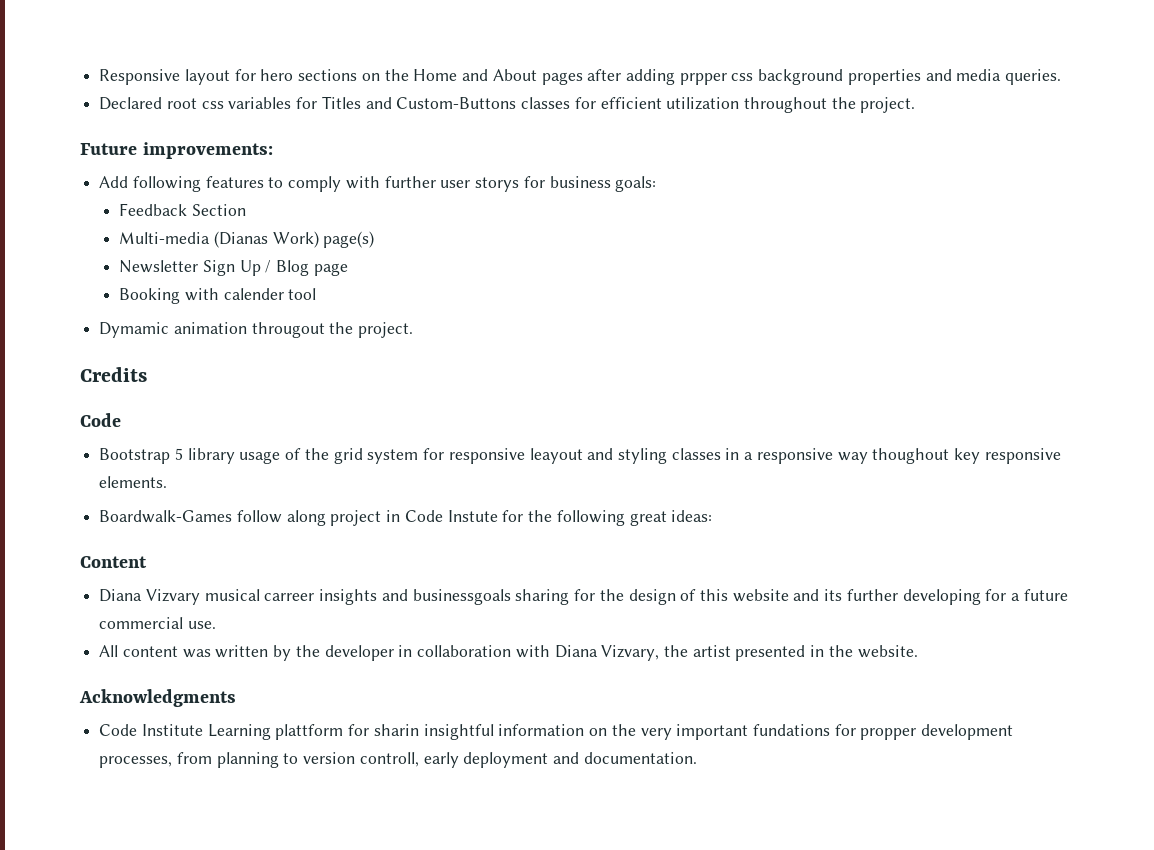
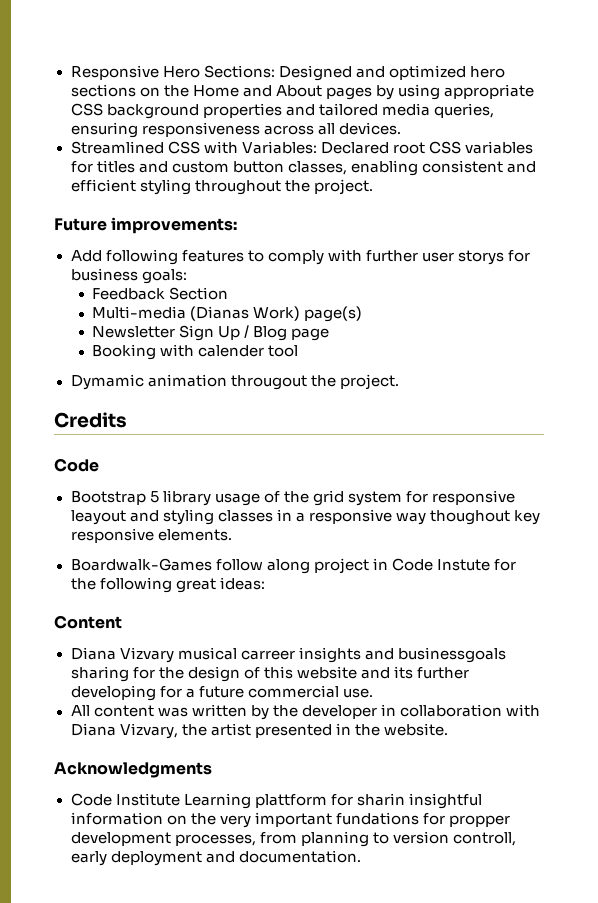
[184,69,256,85] layout for -> [162,65,466,81] Hero Sections: Designed and optimized
[587,69,1062,85] after adding prpper css background properties and media queries. // -> [375,84,534,100] [70,103,494,119] [70,122,401,138] [70,141,317,154] by using appropriate CSS background properties and tailored media queries, ensuring responsiveness across all devices. // Streamlined CSS with Variables:
[201,101,224,109] css -> [428,141,461,154] CSS
[321,96,740,110] Titles and Custom-Buttons classes for efficient utilization -> [96,160,536,176] [70,179,191,195] titles and custom button classes, enabling consistent and efficient styling

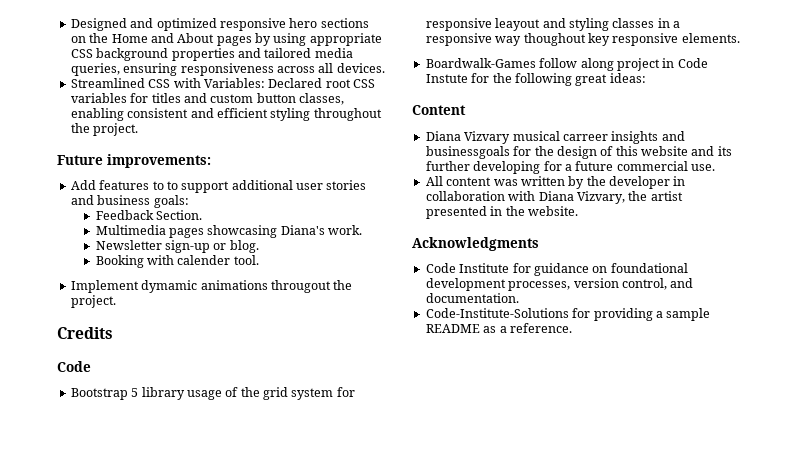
[70,65,275,80] Responsive Hero Sections: -> (70, 24) none
(466, 72) none -> [219,18,286,31] responsive
[105,249,178,265] following -> (96, 185) none
[267,249,530,265] [70,268,187,284] [92,287,229,300] [92,306,363,322] [92,325,330,341] comply with further user storys for business goals: // Feedback Section // Multi-media (Dianas Work) page(s) // Newsletter Sign Up / Blog page -> [166,180,367,193] [70,195,189,208] [95,210,202,220] [95,225,363,238] [95,240,259,253] to support additional user stories and business goals: // Feedback Section. // Multimedia pages showcasing Diana's work. // Newsletter sign-up or blog.
[268,345,299,357] [70,374,227,390] tool // Dymamic animation -> [233,255,259,265] [70,280,268,293] tool. // Implement dymamic animations
[70,666,129,682] sharing -> (510, 152) none
[183,793,482,809] [70,812,510,828] [70,831,516,847] [70,850,361,866] Learning plattform for sharin insightful information on the very important fundations for propper development processes, from planning to version controll, early deployment and documentation. -> [512,263,688,276] [425,278,694,291] [425,293,519,303] [425,308,711,321] [425,323,572,333] for guidance on foundational development processes, version control, and documentation. // Code-Institute-Solutions for providing a sample README as a reference.

